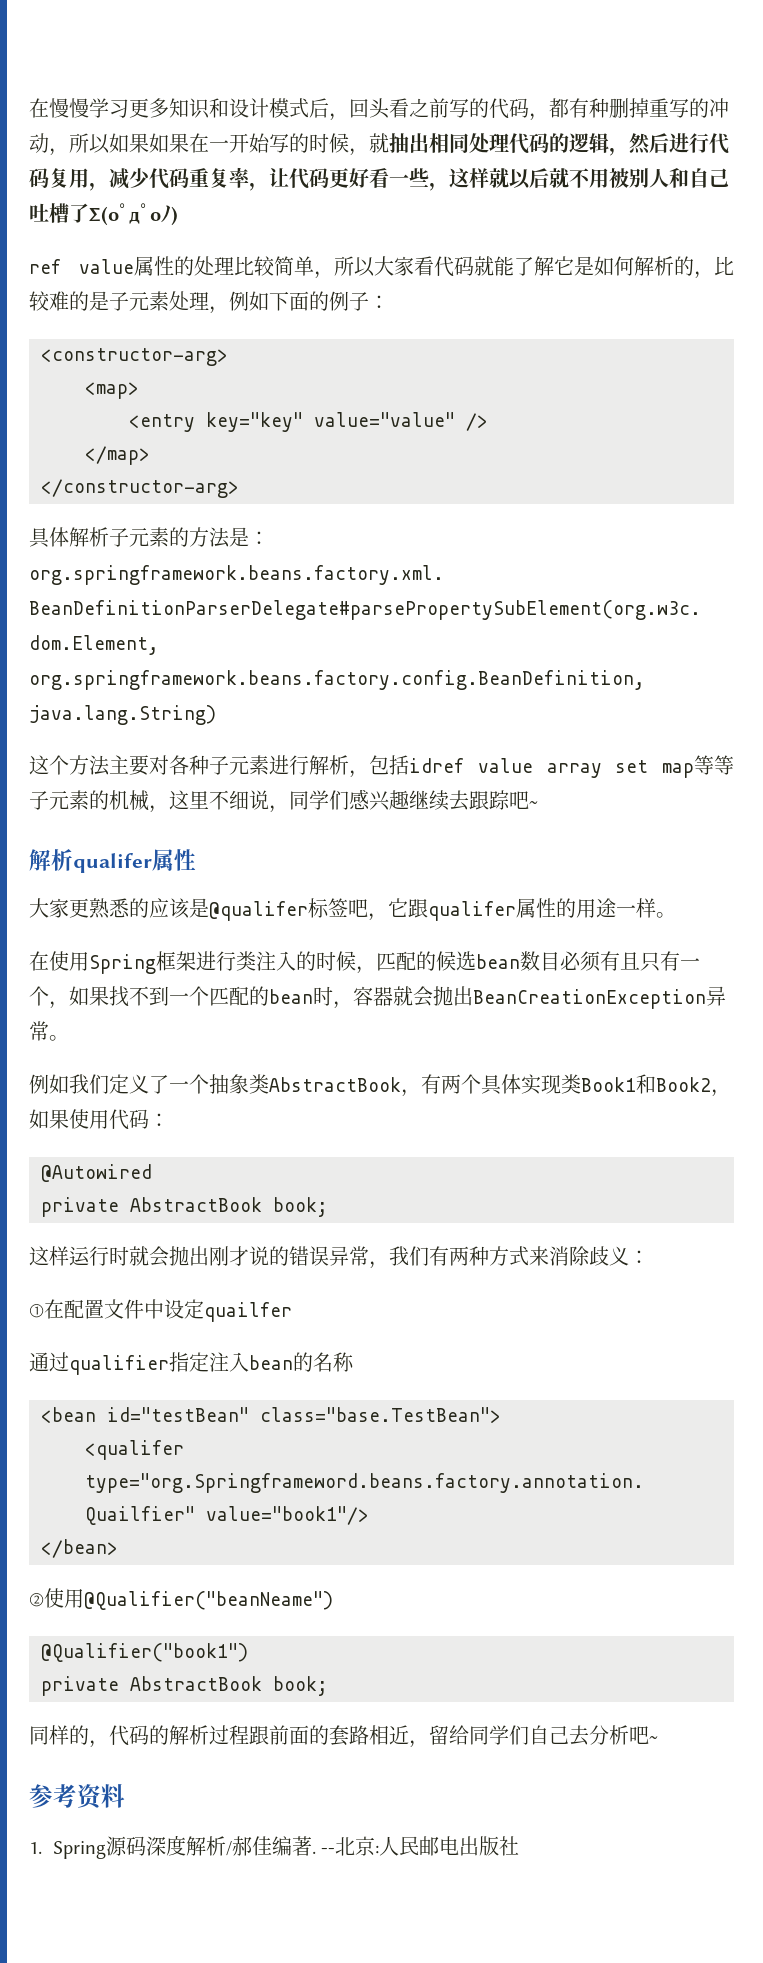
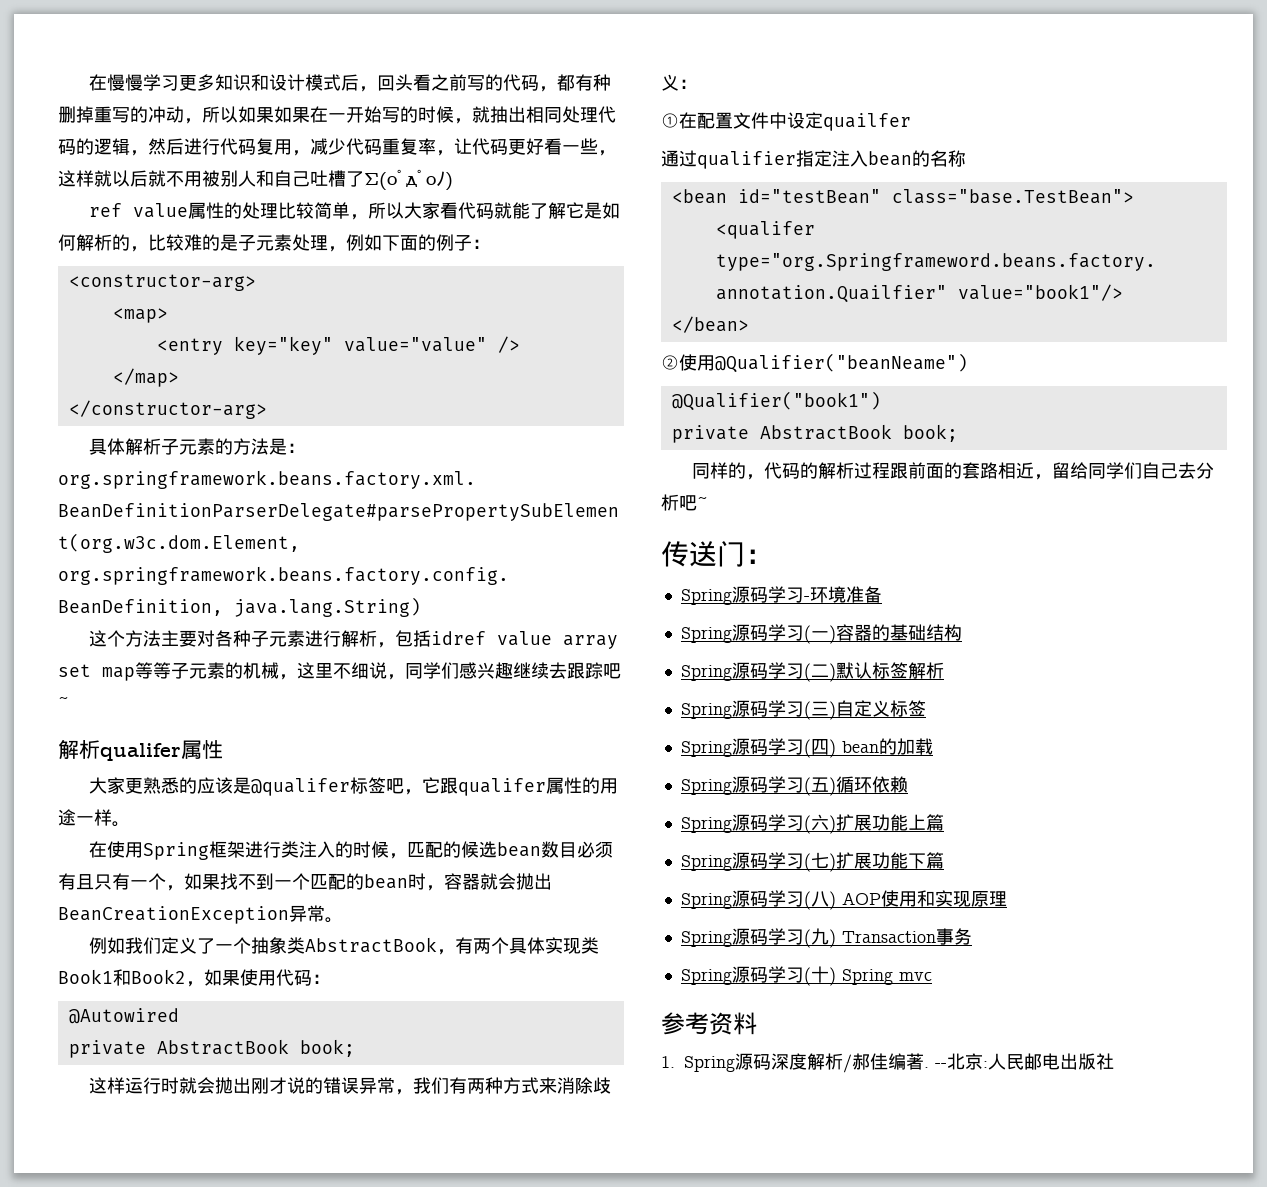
(658, 1739) none -> [661,541,773,567] [680,586,882,605] [680,624,962,644] [680,662,944,682] [680,700,926,720] [680,738,933,758] [680,776,908,796] [680,814,944,834] [680,852,944,872] [680,890,1007,910] [680,928,972,948] [680,966,932,986] // 传送门： // Spring源码学习-环境准备 // Spring源码学习(一)容器的基础结构 // Spring源码学习(二)默认标签解析 // Spring源码学习(三)自定义标签 // Spring源码学习(四) bean的加载 // Spring源码学习(五)循环依赖 // Spring源码学习(六)扩展功能上篇 // Spring源码学习(七)扩展功能下篇 // Spring源码学习(八) AOP使用和实现原理 // Spring源码学习(九) Transaction事务 // Spring源码学习(十) Spring mvc

